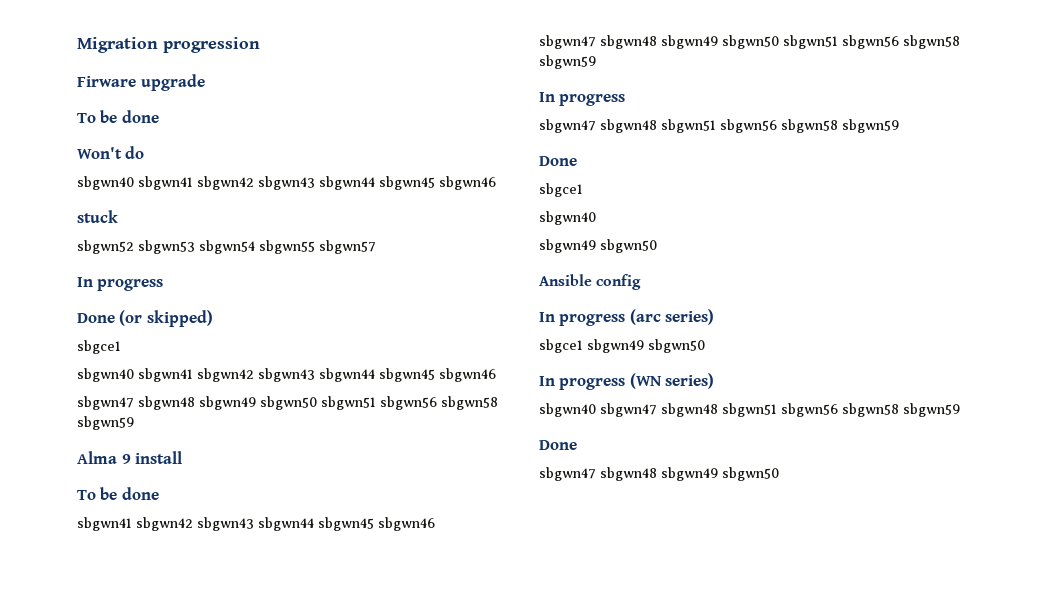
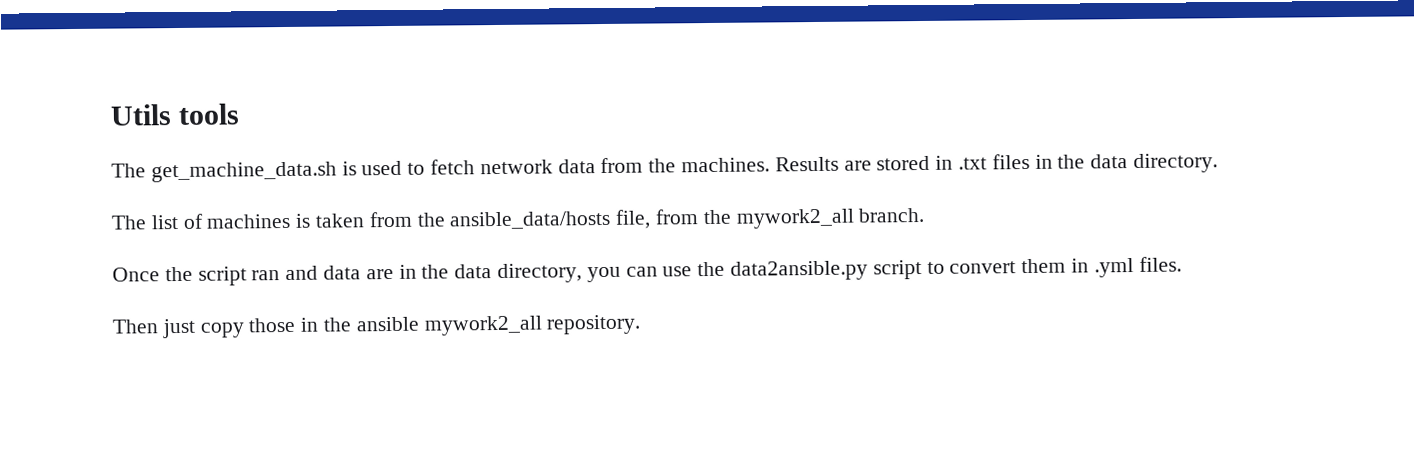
[77,37,260,53] [77,74,205,91] [77,110,159,123] [77,146,145,159] [77,176,496,190] [77,210,118,223] [77,240,376,254] [77,277,164,291] [77,310,213,327] [77,340,121,354] [77,368,496,382] [77,396,498,410] [77,416,134,430] [77,451,183,464] [77,487,159,500] [77,517,435,531] [539,35,960,49] [539,55,596,69] [539,92,626,106] [539,119,899,133] [539,156,577,166] [539,183,583,197] [539,211,596,225] [539,239,657,253] [539,274,642,290] [539,309,715,326] [539,339,705,353] [539,373,715,390] [539,403,960,417] [539,440,577,450] [539,467,779,481] Migration progression // Firware upgrade // To be done // Won't do // sbgwn40 sbgwn41 sbgwn42 sbgwn43 sbgwn44 sbgwn45 sbgwn46 // stuck // sbgwn52 sbgwn53 sbgwn54 sbgwn55 sbgwn57 // In progress // Done (or skipped) // sbgce1 // sbgwn40 sbgwn41 sbgwn42 sbgwn43 sbgwn44 sbgwn45 sbgwn46 // sbgwn47 sbgwn48 sbgwn49 sbgwn50 sbgwn51 sbgwn56 sbgwn58 sbgwn59 // Alma 9 install // To be done // sbgwn41 sbgwn42 sbgwn43 sbgwn44 sbgwn45 sbgwn46 // sbgwn47 sbgwn48 sbgwn49 sbgwn50 sbgwn51 sbgwn56 sbgwn58 sbgwn59 // In progress // sbgwn47 sbgwn48 sbgwn51 sbgwn56 sbgwn58 sbgwn59 // Done // sbgce1 // sbgwn40 // sbgwn49 sbgwn50 // Ansible config // In progress (arc series) // sbgce1 sbgwn49 sbgwn50 // In progress (WN series) // sbgwn40 sbgwn47 sbgwn48 sbgwn51 sbgwn56 sbgwn58 sbgwn59 // Done // sbgwn47 sbgwn48 sbgwn49 sbgwn50 -> [110,103,241,126] [111,153,1219,183] [111,207,925,230] [112,256,1182,286] [112,314,642,339] Utils tools // The get_machine_data.sh is used to fetch network data from the machines. Results are stored in .txt files in the data directory. // The list of machines is taken from the ansible_data/hosts file, from the mywork2_all branch. // Once the script ran and data are in the data directory, you can use the data2ansible.py script to convert them in .yml files. // Then just copy those in the ansible mywork2_all repository.

